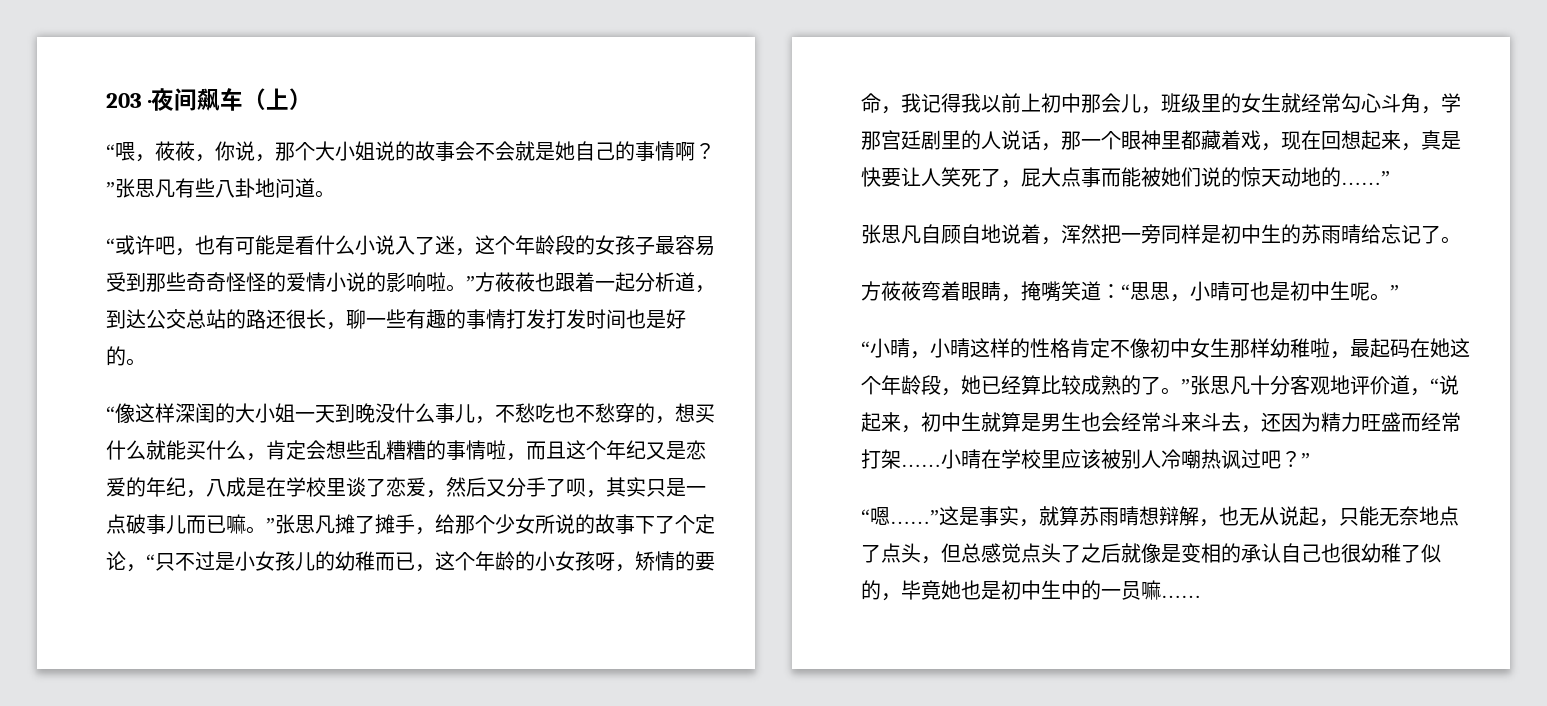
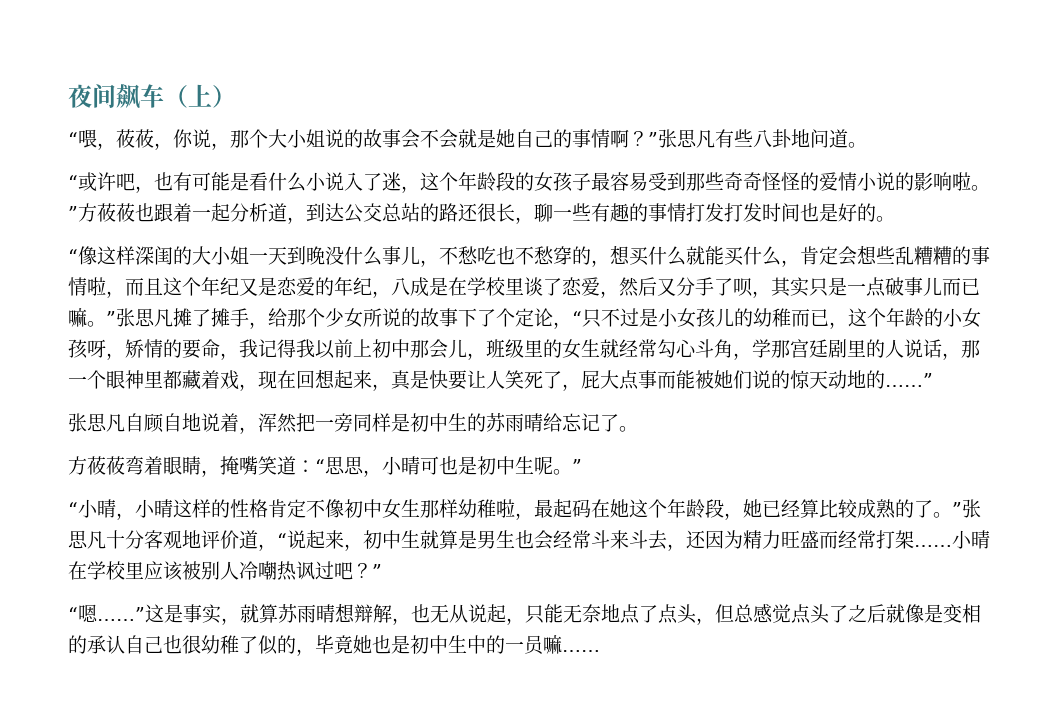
[106,93,153,108] 203 · -> (68, 96) none

